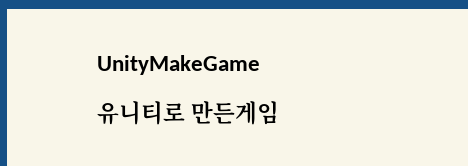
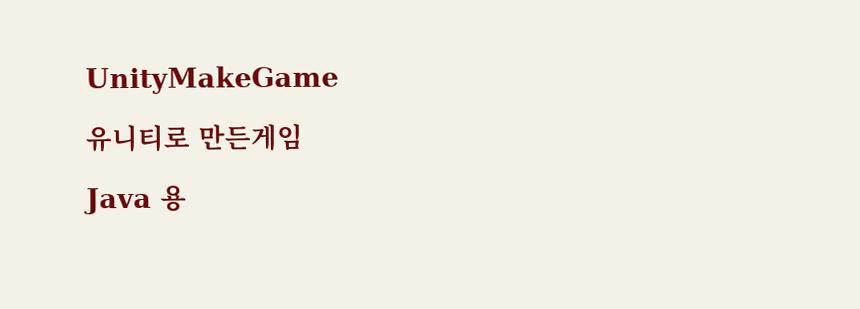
(280, 113) none -> [84,185,187,215] // Java 용

